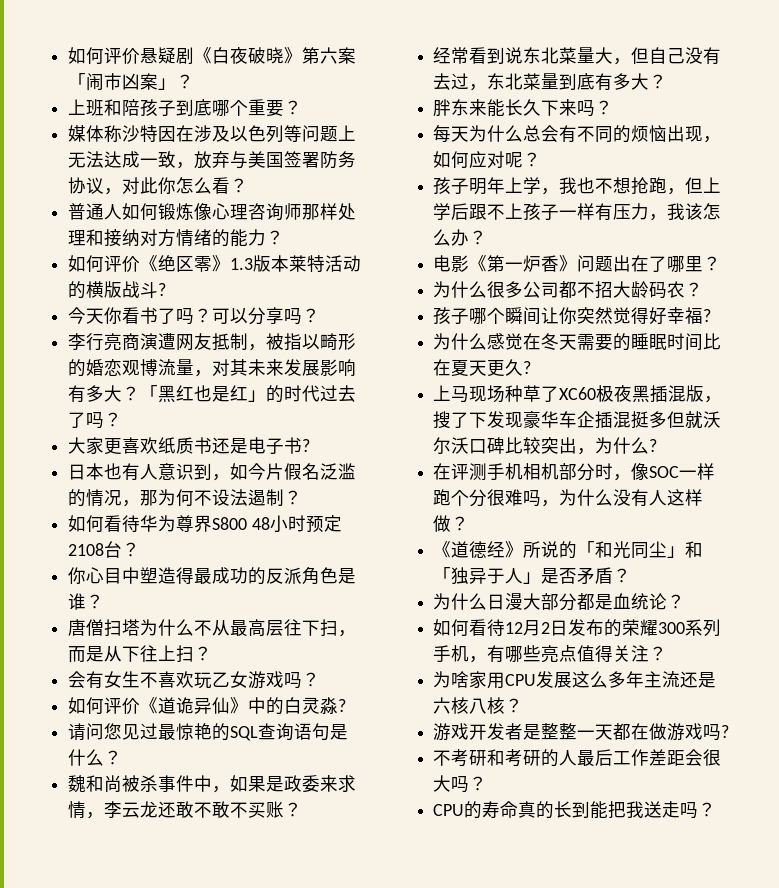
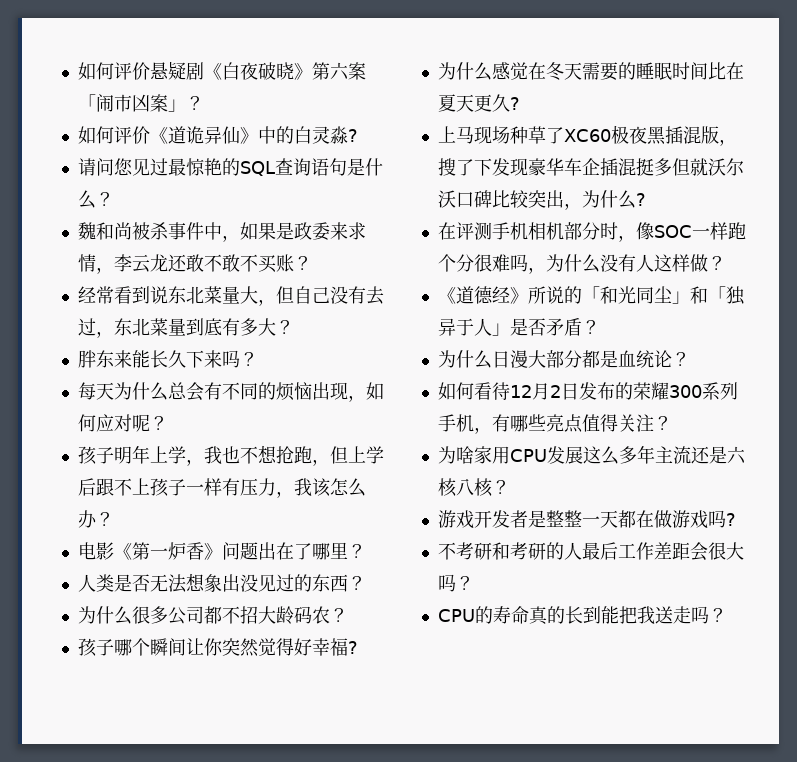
[68,99,303,117] [68,125,357,143] [68,151,357,169] [68,177,249,195] [68,203,357,221] [68,229,285,247] [68,255,362,272] [68,281,167,299] [68,307,321,325] [68,333,357,351] [68,359,357,377] [68,385,357,403] [68,411,123,429] [68,437,311,455] [68,463,357,481] [68,489,303,507] [68,515,342,533] [68,541,141,558] [68,567,357,585] [68,593,105,610] [68,619,357,637] [68,645,213,663] [68,671,321,689] // 上班和陪孩子到底哪个重要？ // 媒体称沙特因在涉及以色列等问题上无法达成一致，放弃与美国签署防务协议，对此你怎么看？ // 普通人如何锻炼像心理咨询师那样处理和接纳对方情绪的能力？ // 如何评价《绝区零》1.3版本莱特活动的横版战斗? // 今天你看书了吗？可以分享吗？ // 李行亮商演遭网友抵制，被指以畸形的婚恋观博流量，对其未来发展影响有多大？「黑红也是红」的时代过去了吗？ // 大家更喜欢纸质书还是电子书? // 日本也有人意识到，如今片假名泛滥的情况，那为何不设法遏制？ // 如何看待华为尊界S800 48小时预定2108台？ // 你心目中塑造得最成功的反派角色是谁？ // 唐僧扫塔为什么不从最高层往下扫，而是从下往上扫？ // 会有女生不喜欢玩乙女游戏吗？ -> (204, 103) none
(722, 263) none -> [77,573,366,593] // 人类是否无法想象出没见过的东西？

